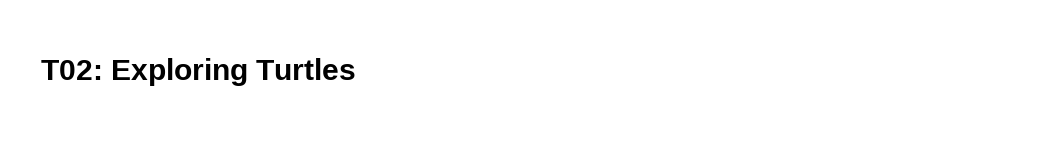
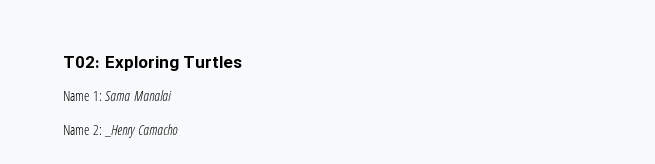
(357, 69) none -> [63,90,172,101] [63,124,178,138] // Name 1: Sama Manalai // Name 2: _Henry Camacho

